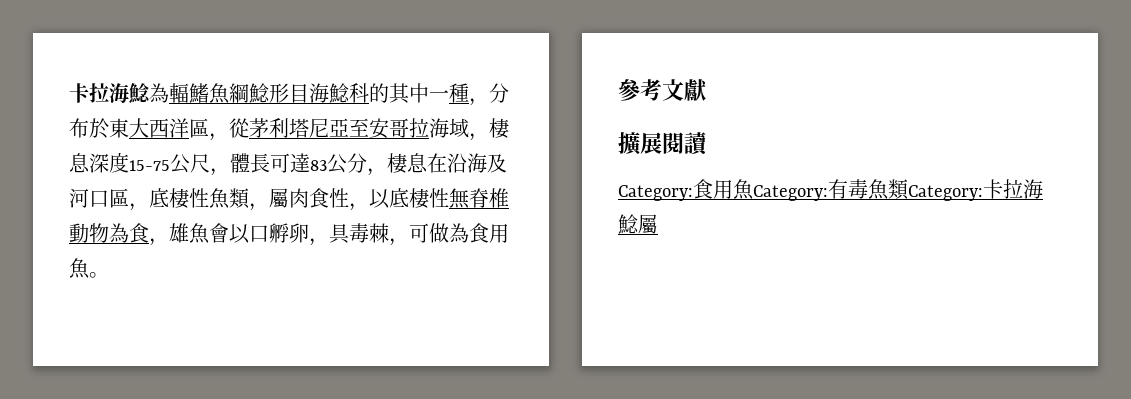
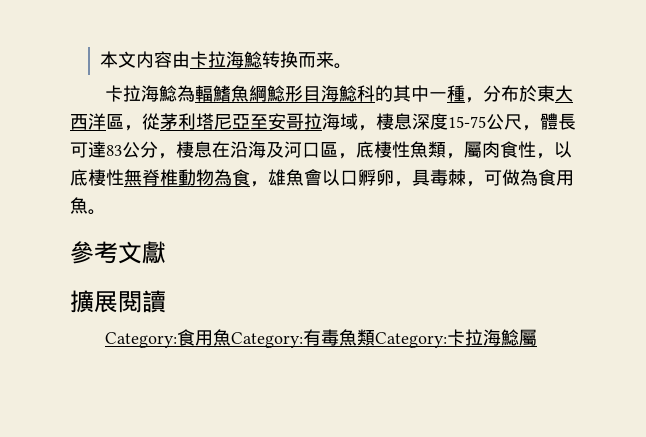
(69, 93) none -> [100,51,353,69] 本文内容由卡拉海鯰转换而来。 //

